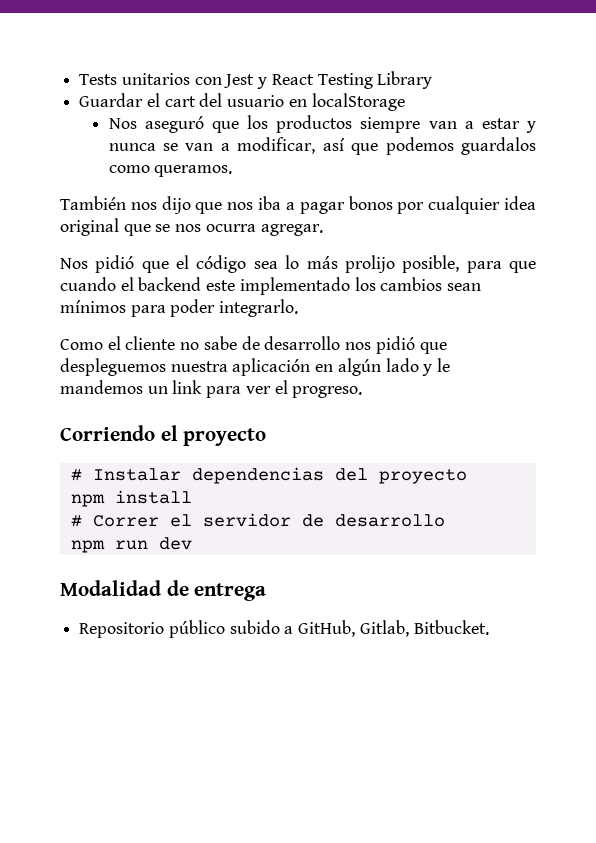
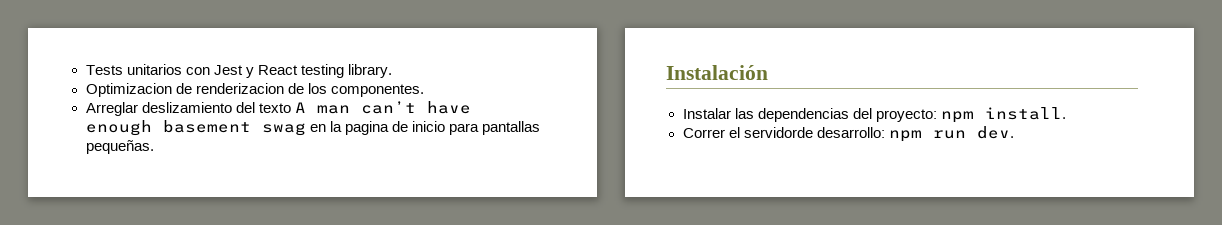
[317,71,433,89] [79,93,405,111] [108,115,537,133] [108,137,536,155] [108,165,233,177] [60,196,536,214] [60,218,323,236] [60,255,536,273] [60,277,482,295] [60,299,299,317] [60,336,447,354] [60,358,451,376] [60,380,363,398] [60,425,267,446] [70,467,467,484] [70,490,192,507] [70,513,445,527] [70,537,192,553] [60,580,267,601] [79,620,489,638] Testing Library // Guardar el cart del usuario en localStorage // Nos aseguró que los productos siempre van a estar y nunca se van a modificar, así que podemos guardalos como queramos. // También nos dijo que nos iba a pagar bonos por cualquier idea original que se nos ocurra agregar. // Nos pidió que el código sea lo más prolijo posible, para que cuando el backend este implementado los cambios sean mínimos para poder integrarlo. // Como el cliente no sabe de desarrollo nos pidió que despleguemos nuestra aplicación en algún lado y le mandemos un link para ver el progreso. // Corriendo el proyecto // # Instalar dependencias del proyecto // npm install // # Correr el servidor de desarrollo // npm run dev // Modalidad de entrega // Repositorio público subido a GitHub, Gitlab, Bitbucket. -> [300,64,392,78] [85,83,424,97] [85,101,471,116] [85,120,540,136] [85,140,154,154] [666,65,768,80] [682,107,1066,123] [682,126,1014,142] testing library. // Optimizacion de renderizacion de los componentes. // Arreglar deslizamiento del texto A man can’t have enough basement swag en la pagina de inicio para pantallas pequeñas. // Instalación // Instalar las dependencias del proyecto: npm install. // Correr el servidorde desarrollo: npm run dev.

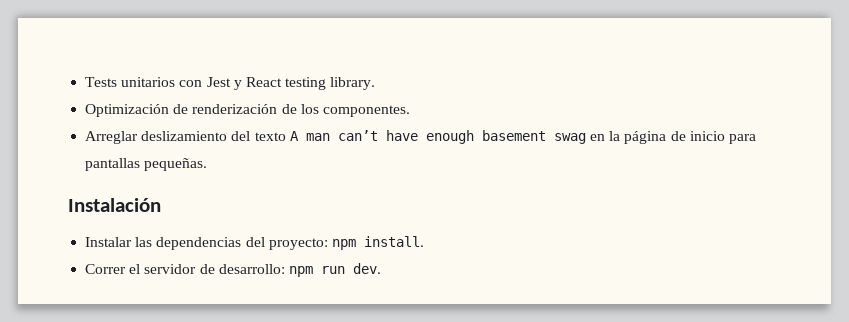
[85,83,284,97] Optimizacion de renderizacion -> [85,104,278,117] Optimización de renderización
[344,121,389,135] pagina -> [624,131,667,144] página
[743,127,813,138] servidorde -> [144,264,215,274] servidor de

